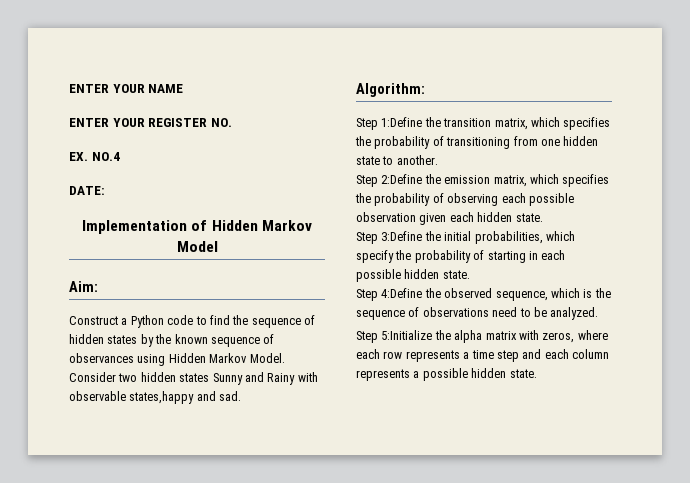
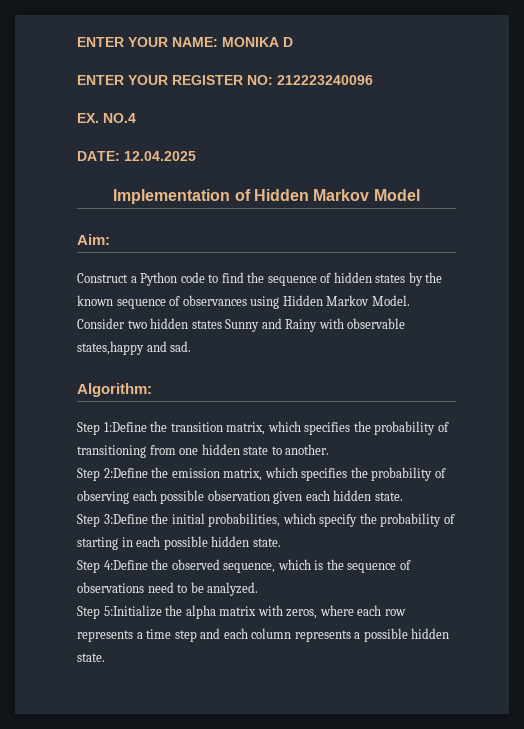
[69,84,184,93] ENTER YOUR NAME -> [77,37,293,47] ENTER YOUR NAME: MONIKA D
[210,118,232,127] NO. -> [247,75,373,85] NO: 212223240096
(105, 190) none -> [124,151,196,161] 12.04.2025

